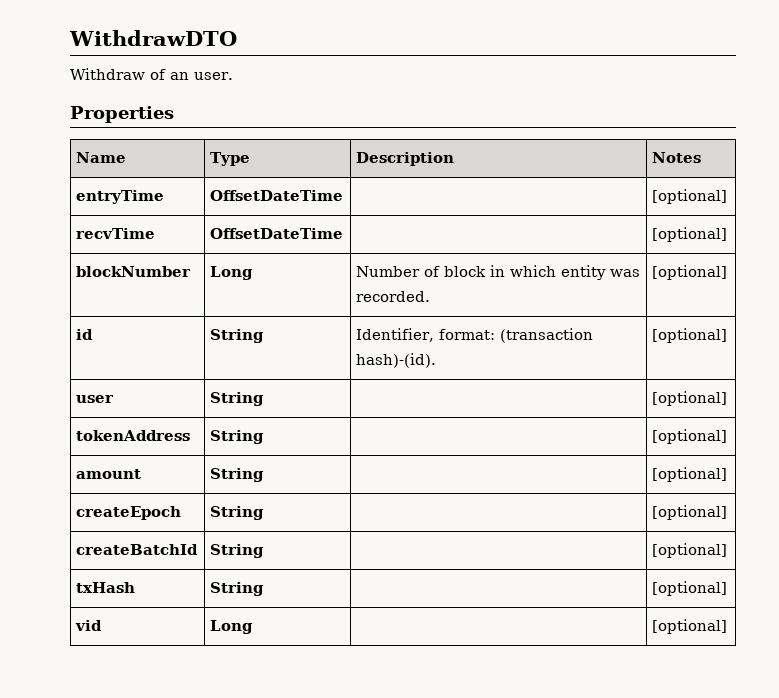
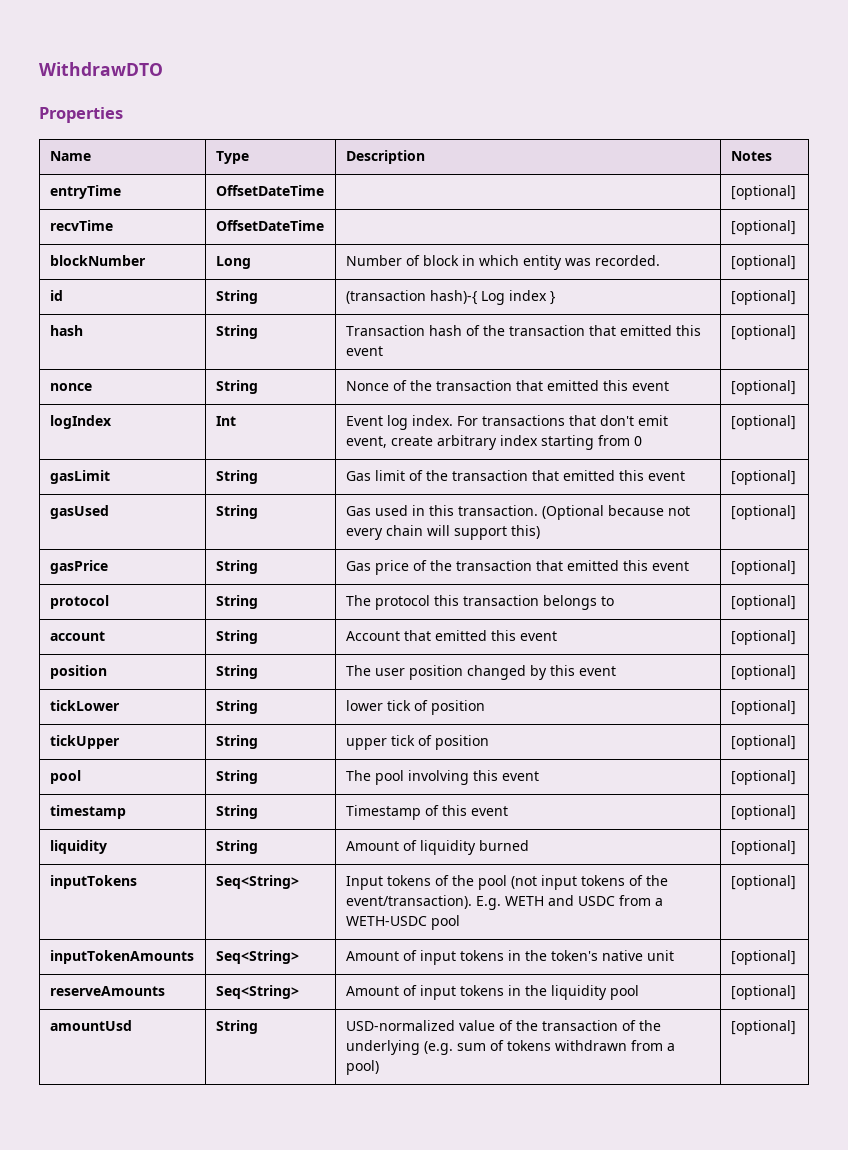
[70,68,233,80] // Withdraw of an user. -> (163, 69) none
[356,328,594,343] [356,353,437,368] [652,328,728,343] [76,395,115,403] [210,392,265,406] [652,391,728,406] [76,430,191,441] [210,430,265,444] [652,429,728,444] [76,469,142,479] [210,468,265,482] [652,467,728,482] [76,506,182,520] [210,506,265,520] [652,505,728,520] [76,544,199,555] [210,544,265,558] [652,543,728,558] [76,582,136,593] [210,582,265,596] [652,581,728,596] [75,620,103,631] [210,620,254,634] Identifier, format: (transaction hash)-(id). | [optional] // user | String | | [optional] // tokenAddress | String | | [optional] // amount | String | | [optional] // createEpoch | String | | [optional] // createBatchId | String | | [optional] // txHash | String | | [optional] // vid | Long | -> [345,290,555,305] [730,290,796,305] [49,325,83,336] [215,325,258,339] [345,325,701,336] [345,346,383,356] [730,325,796,340] [49,383,92,391] [215,380,258,394] [345,380,669,391] [730,380,796,395] [49,415,112,429] [215,416,236,426] [345,415,668,430] [345,435,642,450] [730,415,796,430] [49,470,110,484] [215,470,258,484] [345,470,685,481] [730,470,796,485] [49,505,109,519] [215,505,258,519] [345,505,690,520] [345,525,540,540] [730,505,796,520] [49,560,108,574] [215,560,258,574] [345,560,689,575] [730,560,796,575] [49,595,109,609] [215,595,258,609] [345,595,614,610] [730,595,796,610] [49,631,105,641] [215,630,258,644] [345,630,557,641] [730,630,796,645] [49,665,107,679] [215,665,258,679] [345,665,616,680] [730,665,796,680] [49,700,120,711] [215,700,258,714] [345,700,485,715] [730,700,796,715] [49,735,120,749] [215,735,258,749] [345,735,489,750] [730,735,796,750] [49,770,81,784] [215,770,258,784] [345,770,539,785] [730,770,796,785] [49,805,126,819] [215,805,258,819] [345,805,508,820] [730,805,796,820] [49,840,107,854] [215,840,258,854] [345,840,529,855] [730,840,796,855] [49,875,137,889] [215,875,299,889] [345,875,668,890] [345,895,663,910] [345,915,460,930] [730,875,796,890] [49,950,194,964] [215,950,299,964] [345,950,674,965] [730,950,796,965] [49,986,165,996] [215,985,299,999] [345,985,639,1000] [730,985,796,1000] [49,1020,132,1031] [215,1020,258,1034] [345,1020,661,1031] [345,1040,675,1055] [345,1060,379,1075] (transaction hash)-{ Log index } | [optional] // hash | String | Transaction hash of the transaction that emitted this event | [optional] // nonce | String | Nonce of the transaction that emitted this event | [optional] // logIndex | Int | Event log index. For transactions that don't emit event, create arbitrary index starting from 0 | [optional] // gasLimit | String | Gas limit of the transaction that emitted this event | [optional] // gasUsed | String | Gas used in this transaction. (Optional because not every chain will support this) | [optional] // gasPrice | String | Gas price of the transaction that emitted this event | [optional] // protocol | String | The protocol this transaction belongs to | [optional] // account | String | Account that emitted this event | [optional] // position | String | The user position changed by this event | [optional] // tickLower | String | lower tick of position | [optional] // tickUpper | String | upper tick of position | [optional] // pool | String | The pool involving this event | [optional] // timestamp | String | Timestamp of this event | [optional] // liquidity | String | Amount of liquidity burned | [optional] // inputTokens | Seq<String> | Input tokens of the pool (not input tokens of the event/transaction). E.g. WETH and USDC from a WETH-USDC pool | [optional] // inputTokenAmounts | Seq<String> | Amount of input tokens in the token's native unit | [optional] // reserveAmounts | Seq<String> | Amount of input tokens in the liquidity pool | [optional] // amountUsd | String | USD-normalized value of the transaction of the underlying (e.g. sum of tokens withdrawn from a pool)

